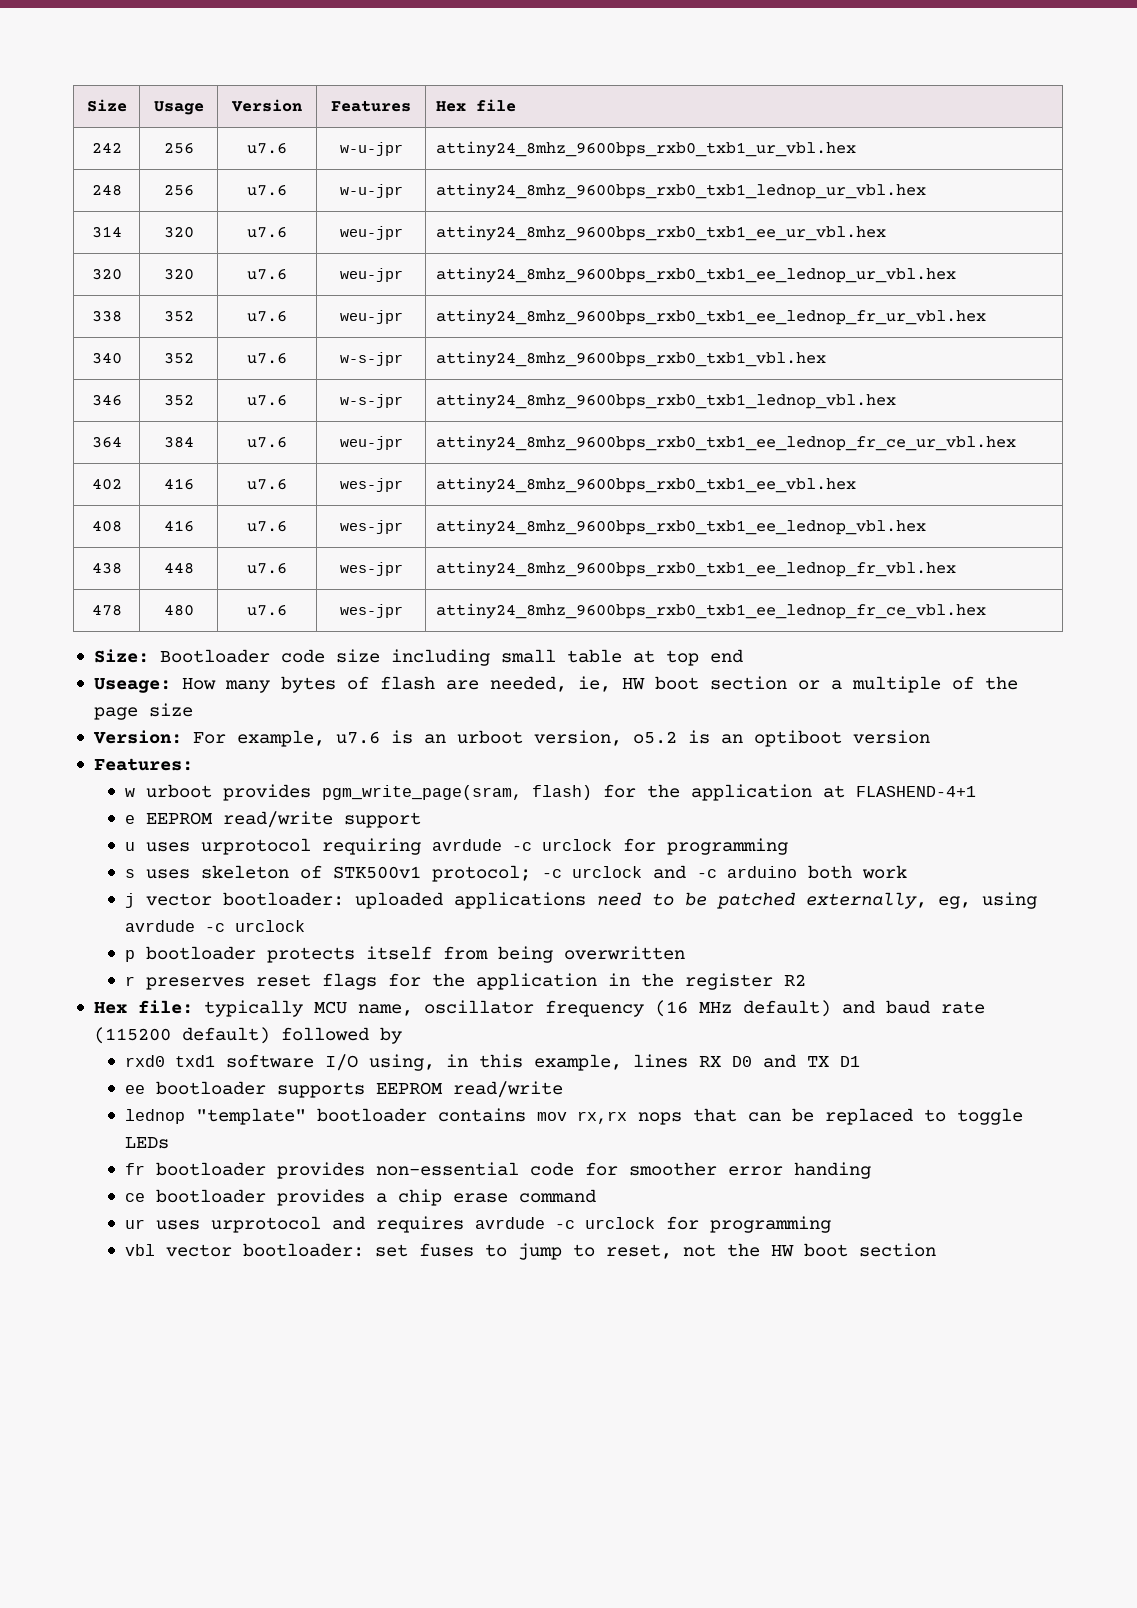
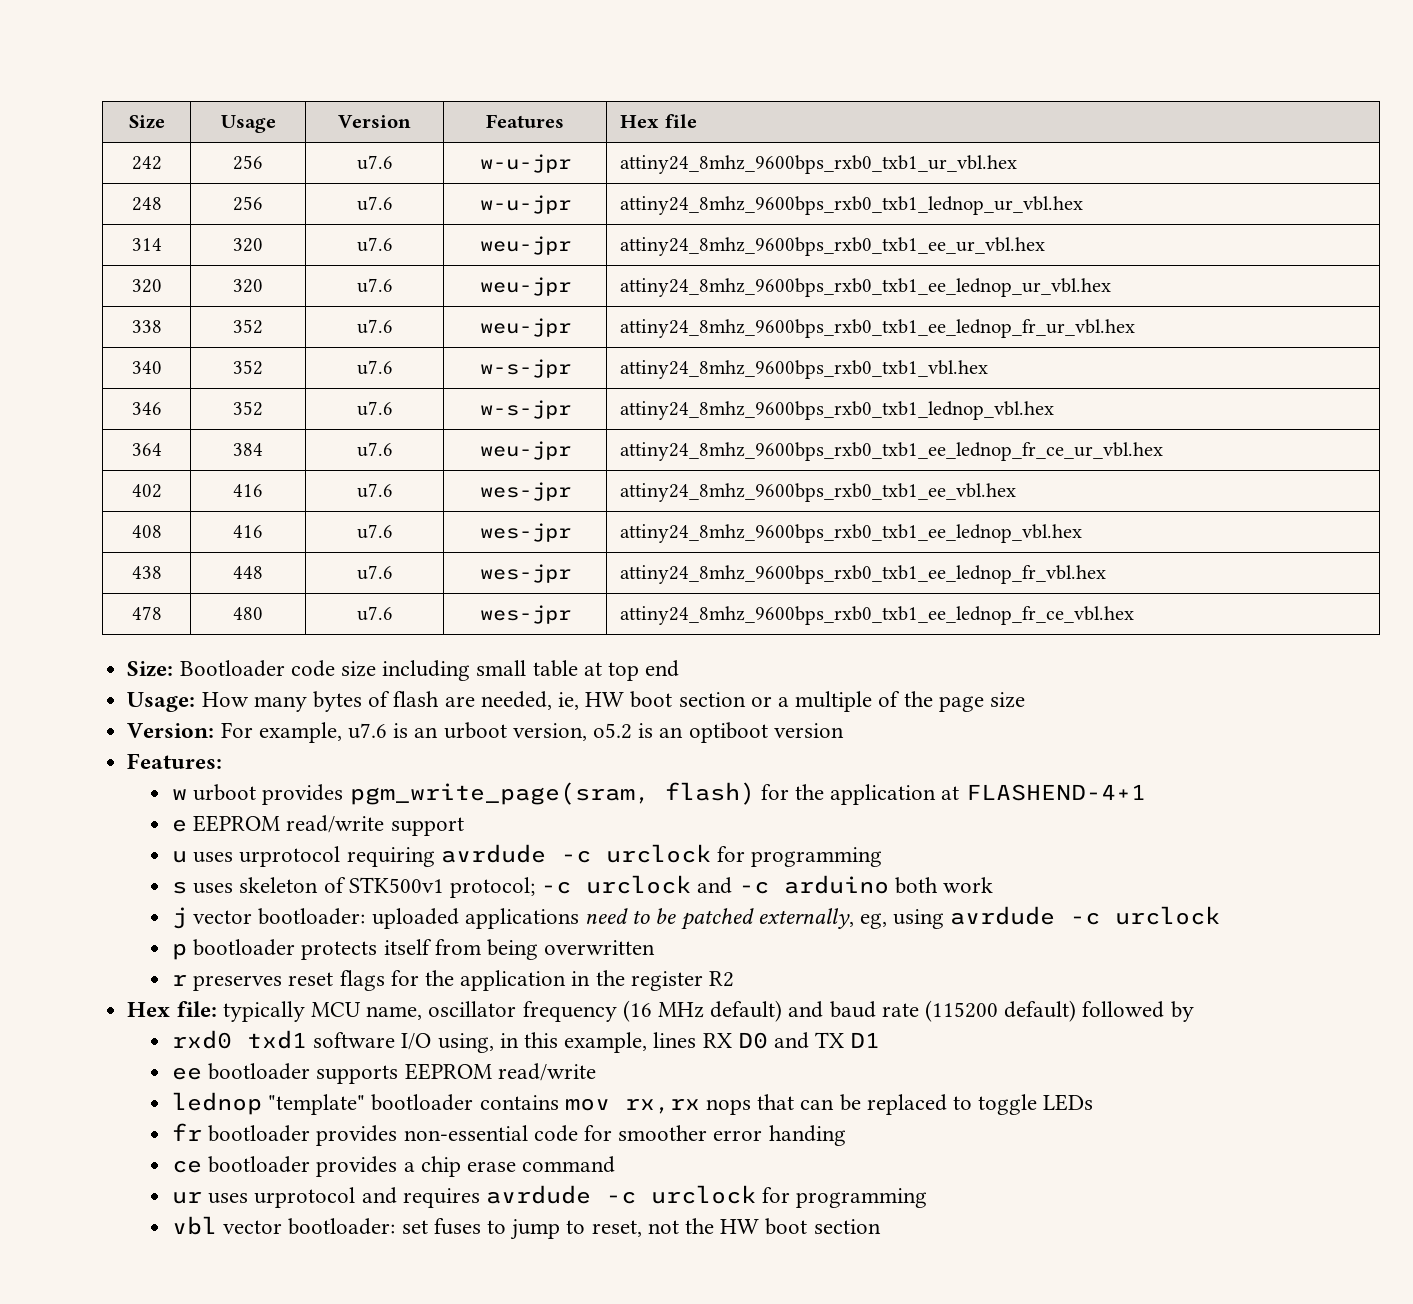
[93,678,171,693] Useage: -> [127,692,196,712] Usage:

